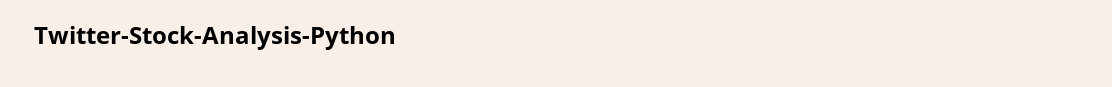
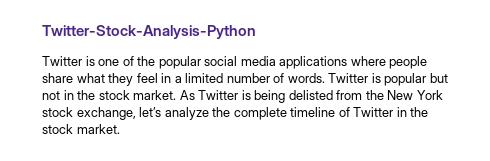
(396, 38) none -> [42,56,428,69] [42,73,448,86] [42,90,443,103] [42,107,429,120] [42,124,120,134] // Twitter is one of the popular social media applications where people share what they feel in a limited number of words. Twitter is popular but not in the stock market. As Twitter is being delisted from the New York stock exchange, let’s analyze the complete timeline of Twitter in the stock market.

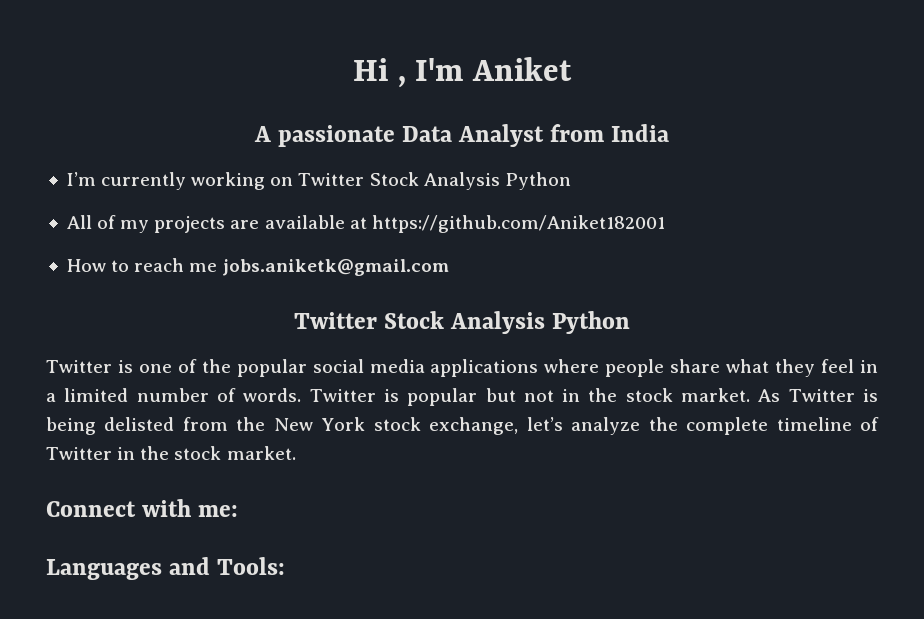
[42,25,256,39] Twitter-Stock-Analysis-Python -> [352,57,573,88] [253,124,670,147] [66,172,571,190] [66,215,665,233] [66,258,450,276] [293,311,631,334] Hi , I'm Aniket // A passionate Data Analyst from India // I’m currently working on Twitter Stock Analysis Python // All of my projects are available at https://github.com/Aniket182001 // How to reach me jobs.aniketk@gmail.com // Twitter Stock Analysis Python
(120, 129) none -> [46,499,239,517] [46,557,286,580] // Connect with me: // Languages and Tools:

